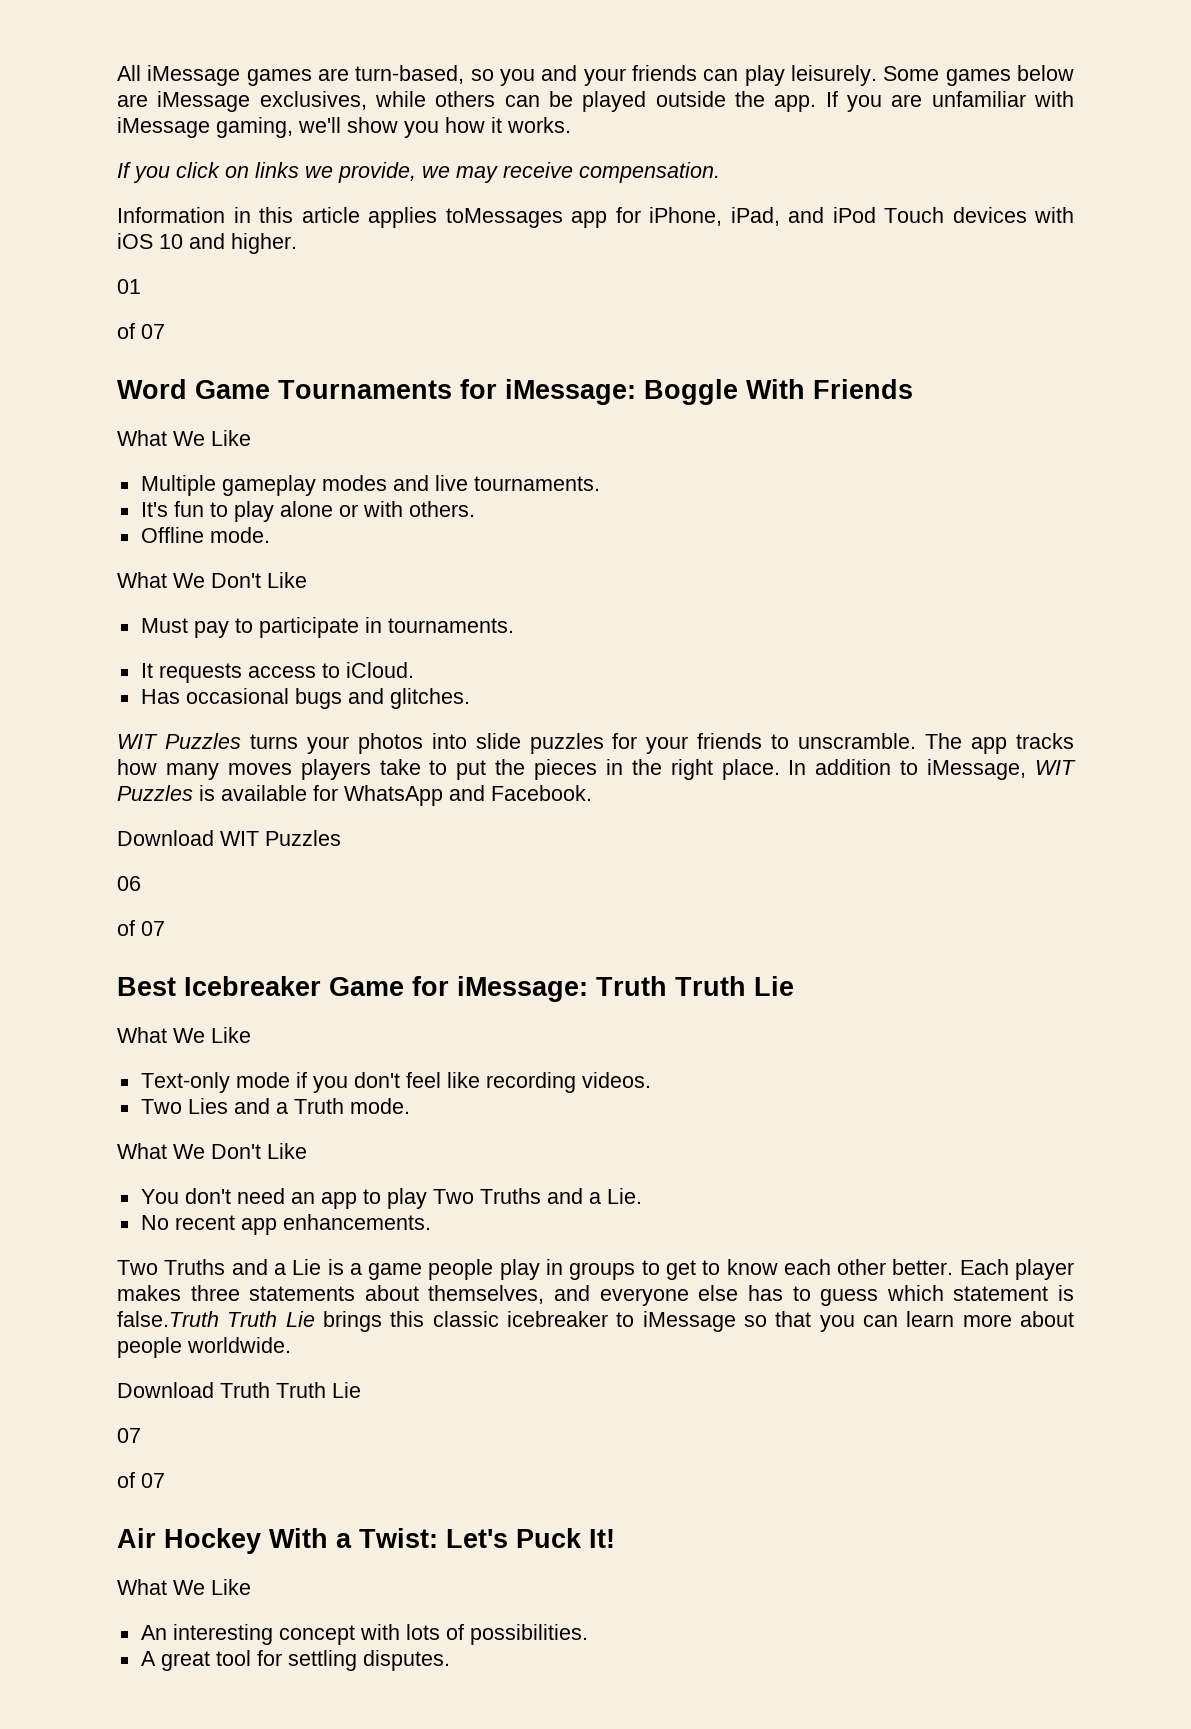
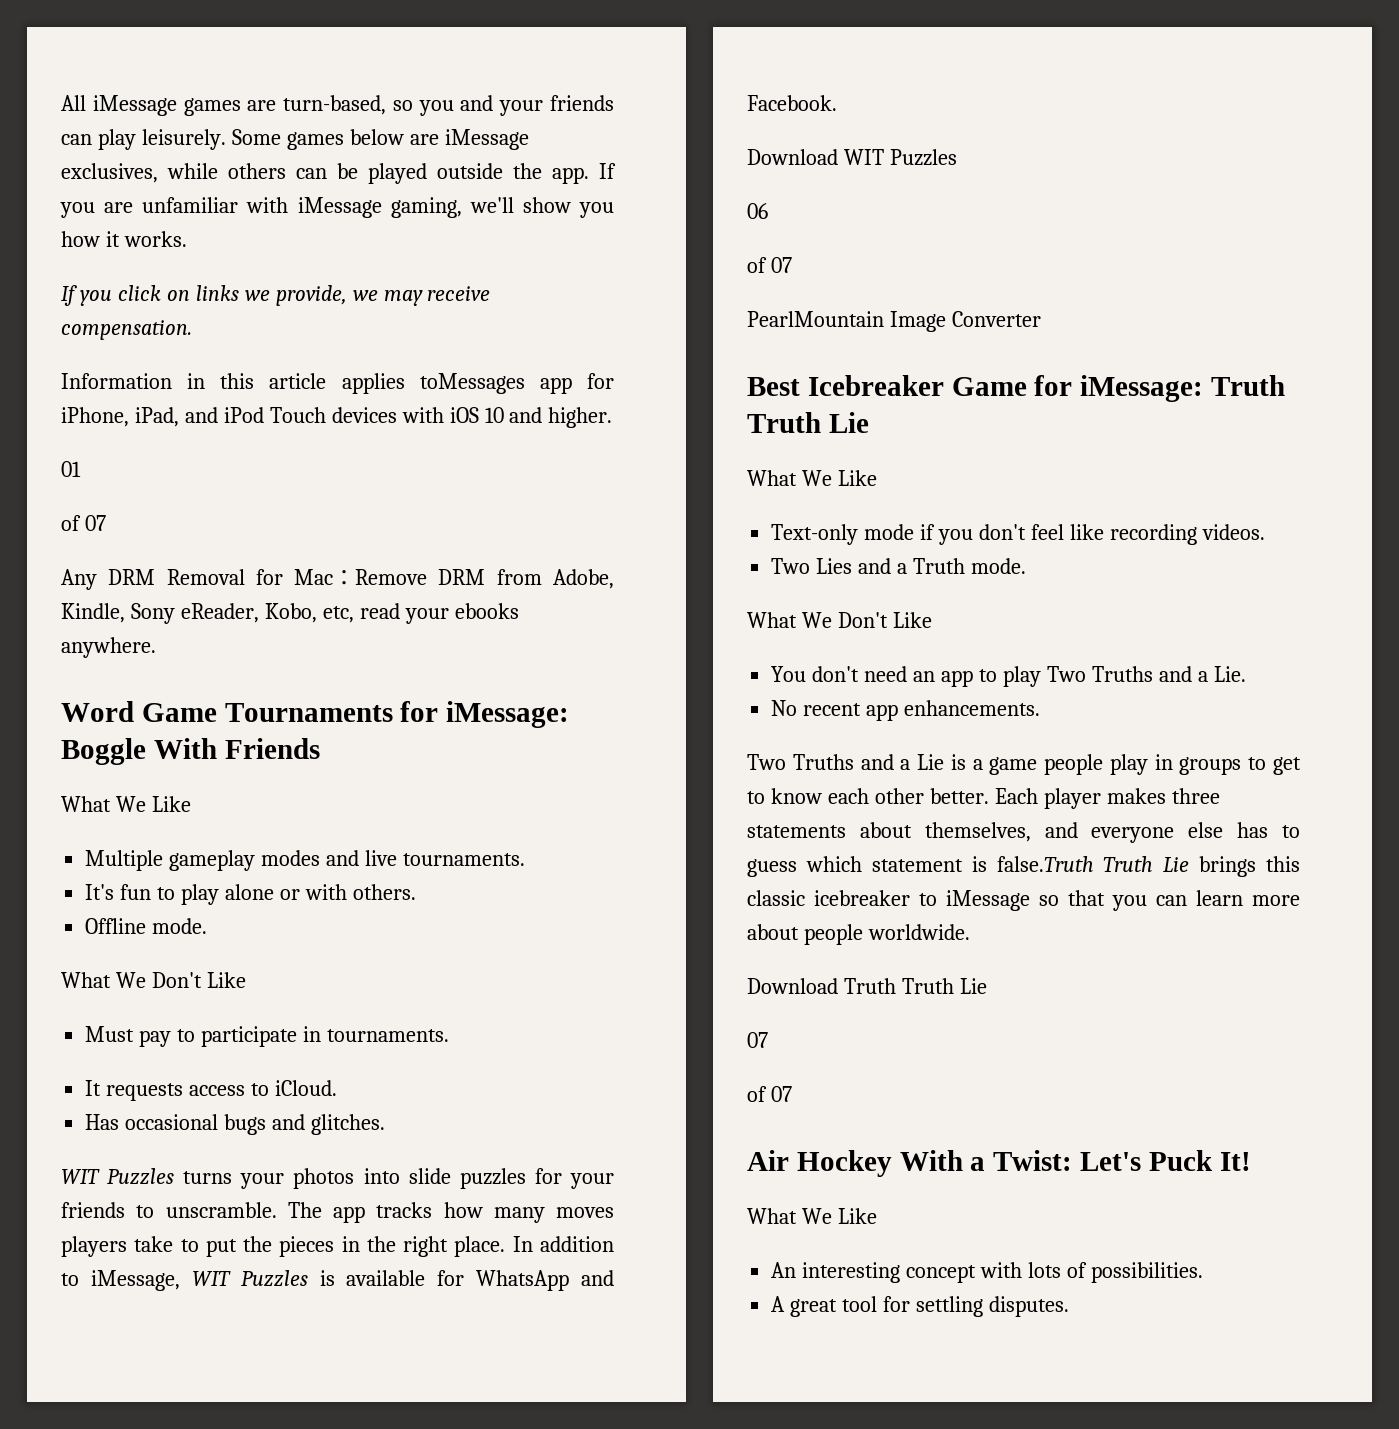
(165, 331) none -> [61,569,614,590] [61,603,519,624] [61,637,156,658] // Any DRM Removal for Mac：Remove DRM from Adobe, Kindle, Sony eReader, Kobo, etc, read your ebooks anywhere.
(165, 928) none -> [747,311,1041,332] // PearlMountain Image Converter

